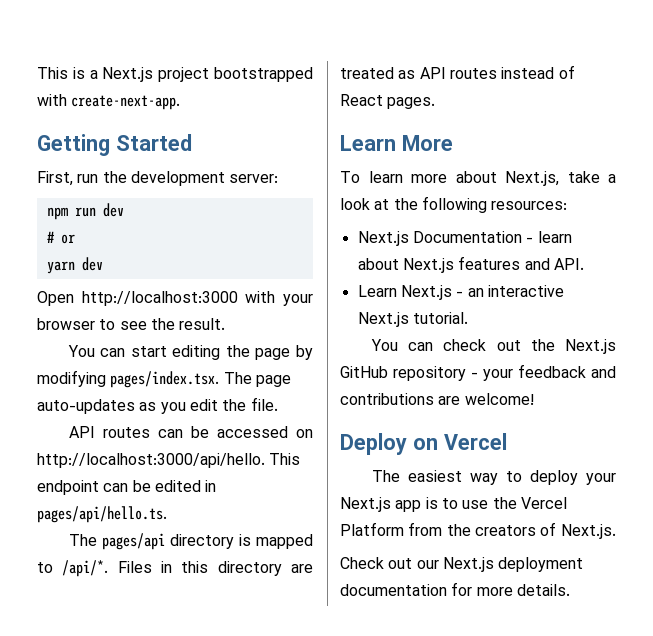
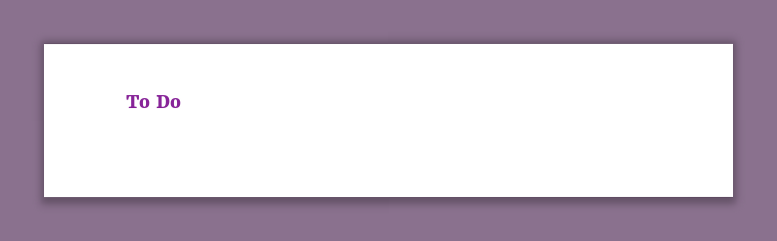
[37,67,313,82] [37,94,181,110] [37,134,192,156] [37,171,279,186] [46,203,124,220] [46,231,75,244] [46,257,103,274] [37,291,314,306] [37,318,226,330] [67,345,313,360] [37,370,291,388] [37,397,278,414] [68,426,314,438] [37,453,301,468] [37,480,217,495] [37,506,167,523] [68,533,313,550] [37,560,314,577] [340,65,575,79] [340,94,436,109] [340,135,453,151] [340,171,616,186] [340,196,568,213] [357,231,572,246] [357,256,584,273] [357,285,564,300] [357,312,468,327] [370,339,616,354] [340,364,616,381] [340,393,534,405] [340,433,507,455] [371,470,616,485] [340,497,567,512] [340,522,616,539] [340,557,584,572] [340,582,570,596] This is a Next.js project bootstrapped with create-next-app. // Getting Started // First, run the development server: // npm run dev // # or // yarn dev // Open http://localhost:3000 with your browser to see the result. // You can start editing the page by modifying pages/index.tsx. The page auto-updates as you edit the file. // API routes can be accessed on http://localhost:3000/api/hello. This endpoint can be edited in pages/api/hello.ts. // The pages/api directory is mapped to /api/*. Files in this directory are treated as API routes instead of React pages. // Learn More // To learn more about Next.js, take a look at the following resources: // Next.js Documentation - learn about Next.js features and API. // Learn Next.js - an interactive Next.js tutorial. // You can check out the Next.js GitHub repository - your feedback and contributions are welcome! // Deploy on Vercel // The easiest way to deploy your Next.js app is to use the Vercel Platform from the creators of Next.js. // Check out our Next.js deployment documentation for more details. -> [125,95,182,109] To Do

